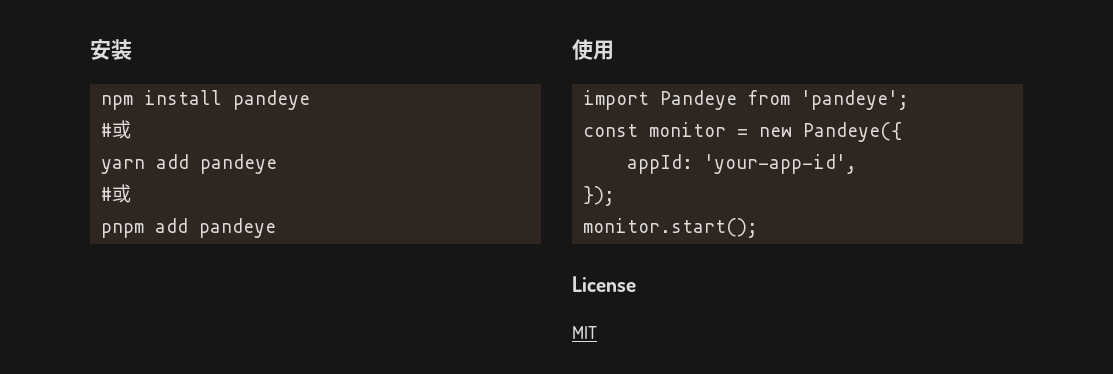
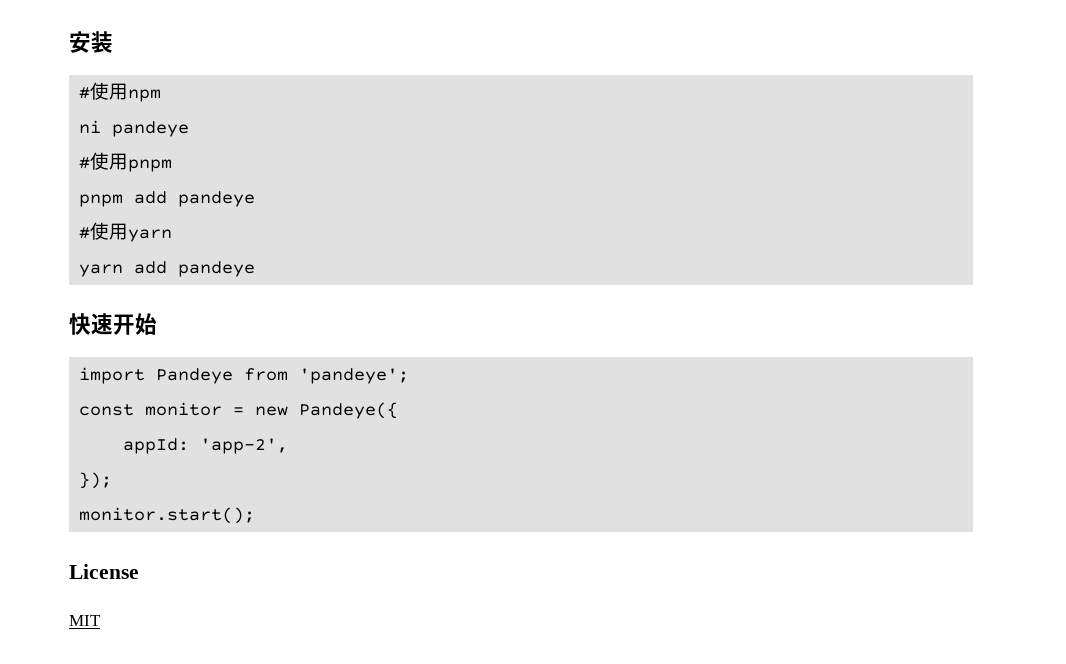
(132, 49) none -> [79,82,129,100] #使用
[143,90,310,110] [100,120,131,139] [100,154,277,174] [100,184,131,203] [100,218,276,238] [572,39,614,60] install pandeye // #或 // yarn add pandeye // #或 // pnpm add pandeye // 使用 -> [79,120,190,137] [79,152,173,172] [79,191,256,207] [79,222,173,242] [79,261,256,277] [69,313,157,335] // ni pandeye // #使用pnpm // pnpm add pandeye // #使用yarn // yarn add pandeye // 快速开始
[703,154,857,174] 'your-app-id', -> [200,438,289,454] 'app-2',

